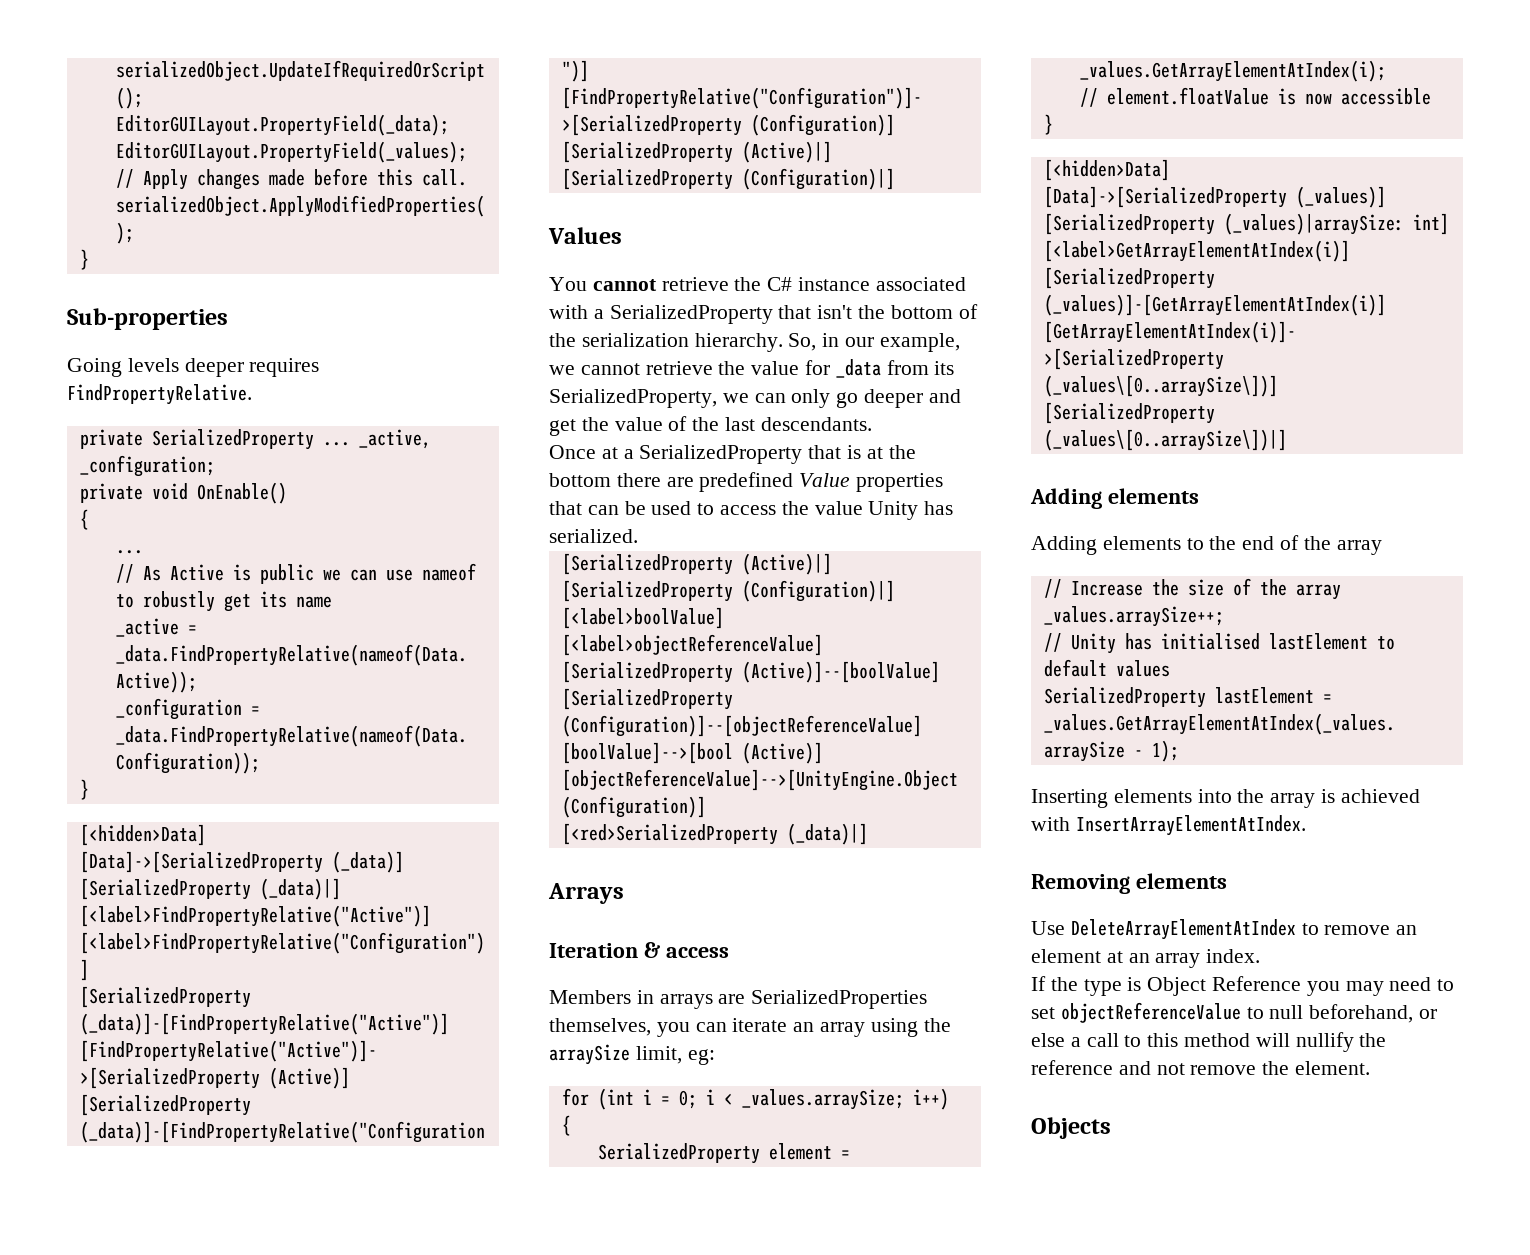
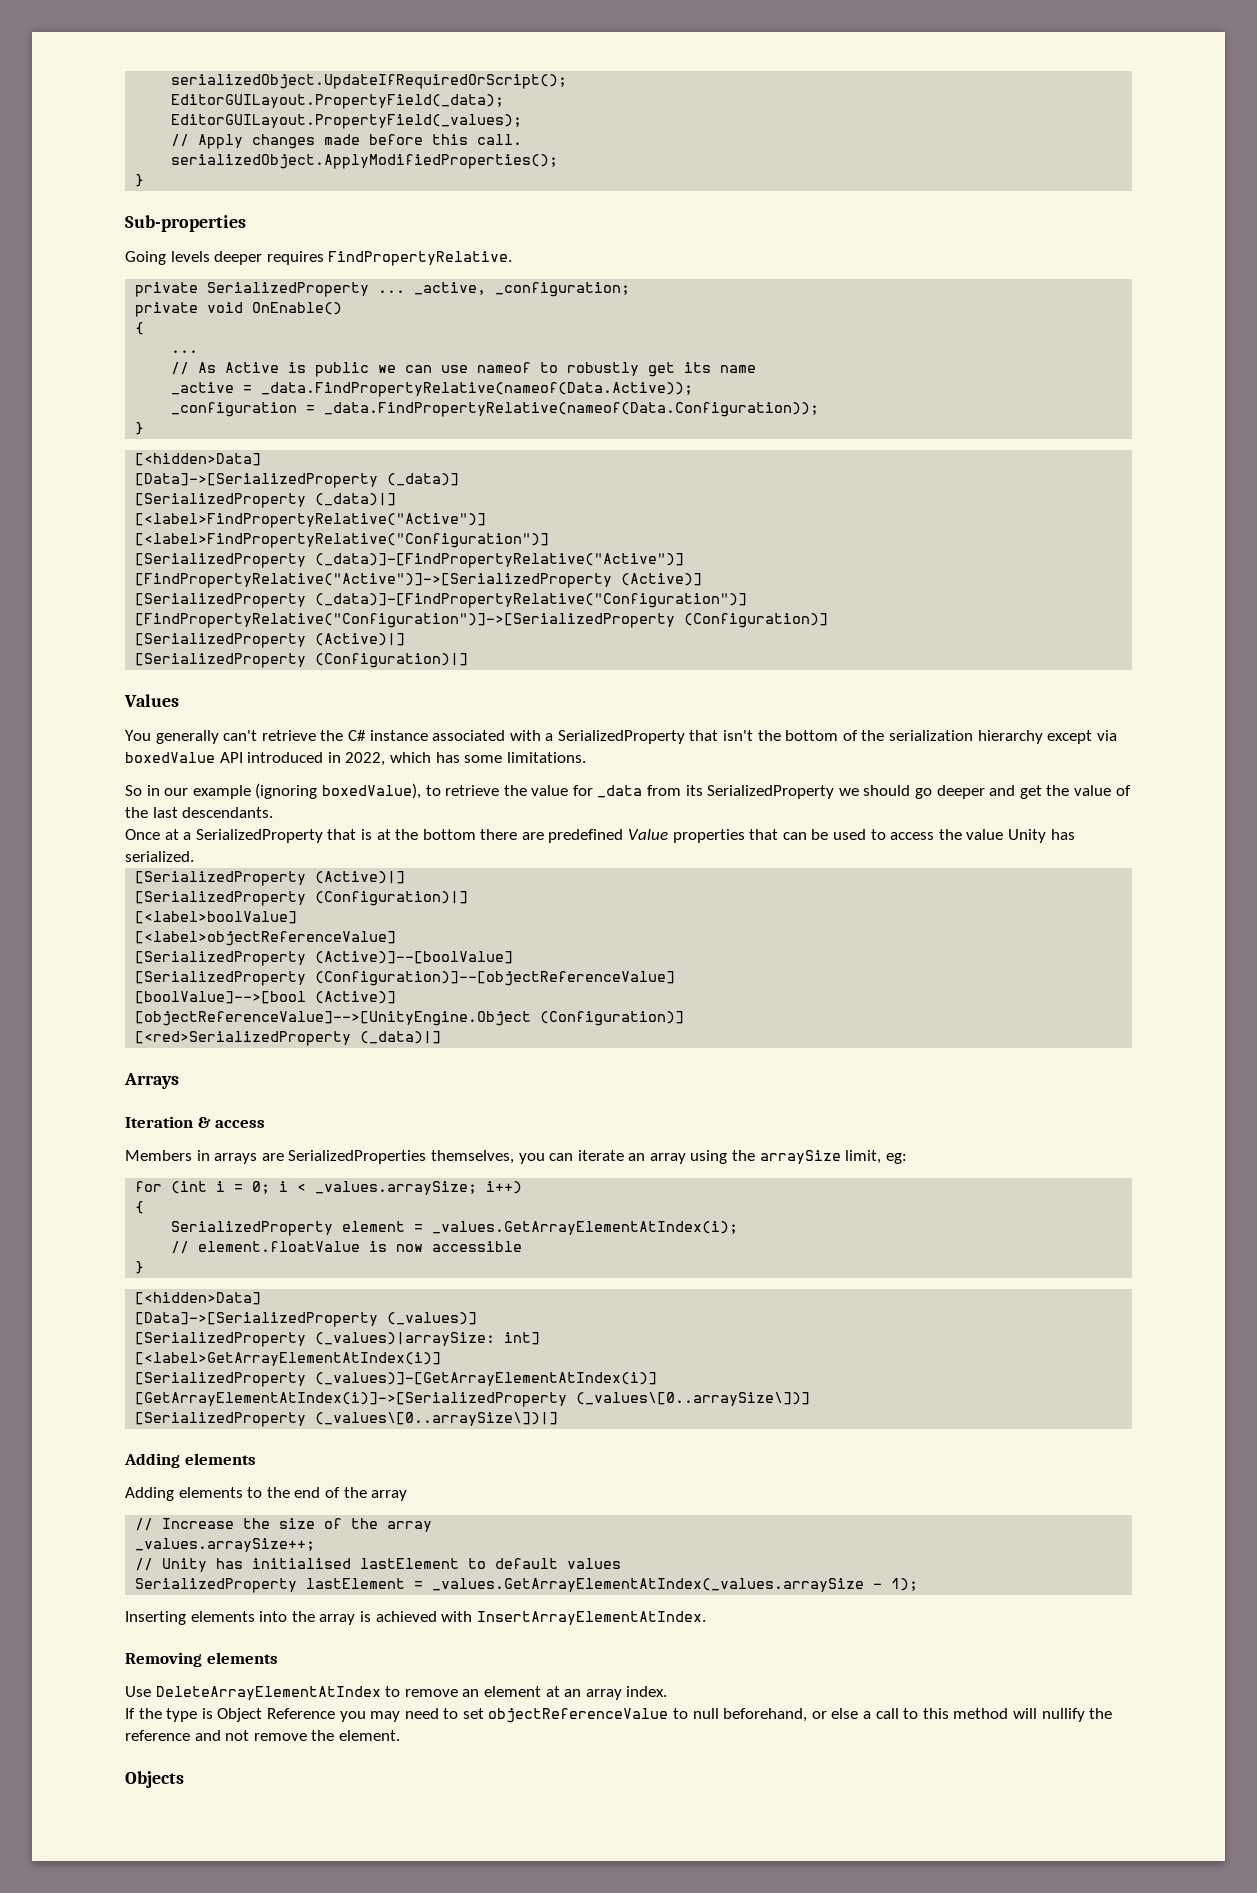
[592,279,657,291] cannot -> [155,730,258,744] generally can't
[694,333,960,352] [549,363,640,375] hierarchy. So, in our example, we cannot -> [977,730,1117,744] [125,752,586,766] [125,783,441,799] hierarchy except via boxedValue API introduced in 2022, which has some limitations. // So in our example (ignoring boxedValue), to
[549,389,831,408] SerializedProperty, we can only -> [707,785,911,799] SerializedProperty we should

